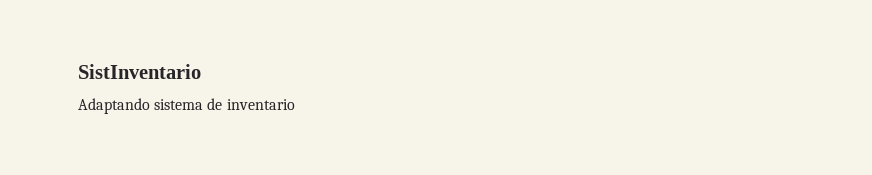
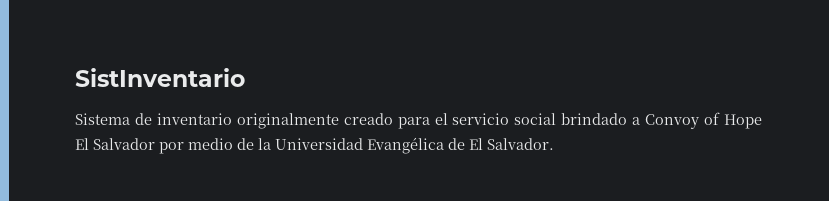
[78,98,295,114] Adaptando sistema de inventario -> [75,112,762,129] [75,137,554,154] Sistema de inventario originalmente creado para el servicio social brindado a Convoy of Hope El Salvador por medio de la Universidad Evangélica de El Salvador.

